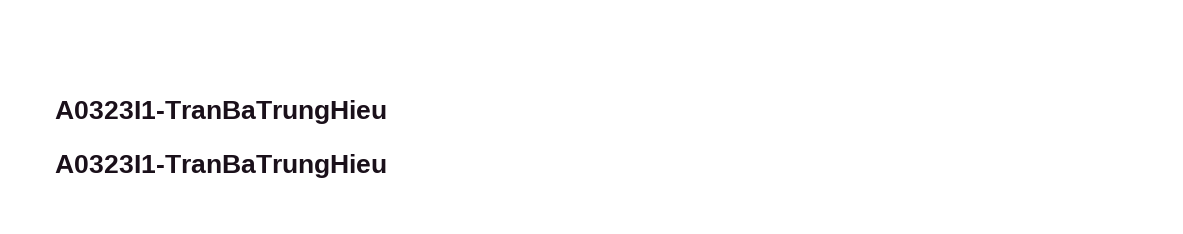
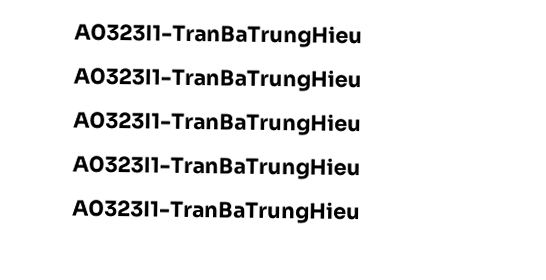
[55,100,387,124] [55,154,387,178] A0323I1-TranBaTrungHieu // A0323I1-TranBaTrungHieu -> [74,22,363,49] [73,66,362,93] [73,110,362,137] [72,154,361,181] [71,198,361,225] A0323I1-TranBaTrungHieu // A0323I1-TranBaTrungHieu // A0323I1-TranBaTrungHieu // A0323I1-TranBaTrungHieu // A0323I1-TranBaTrungHieu

